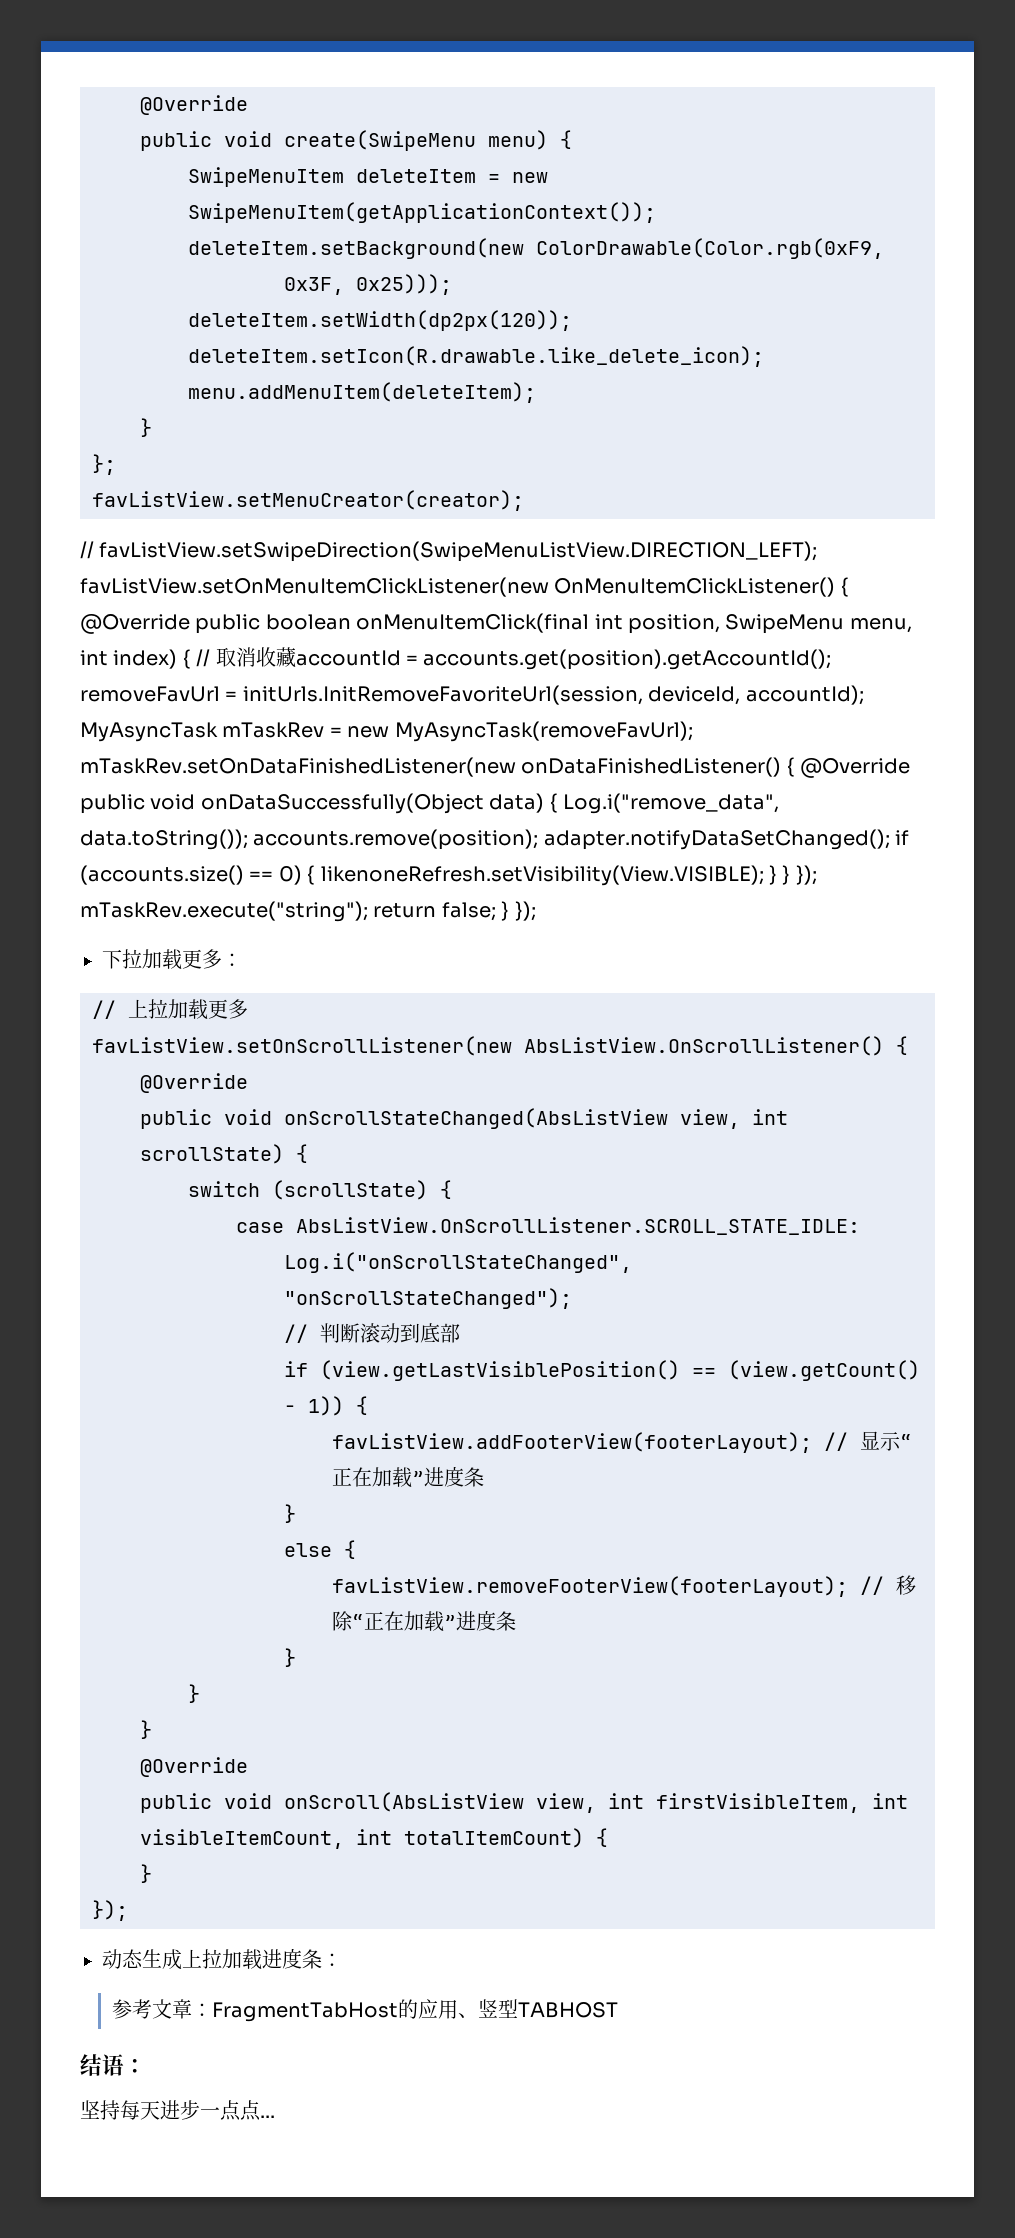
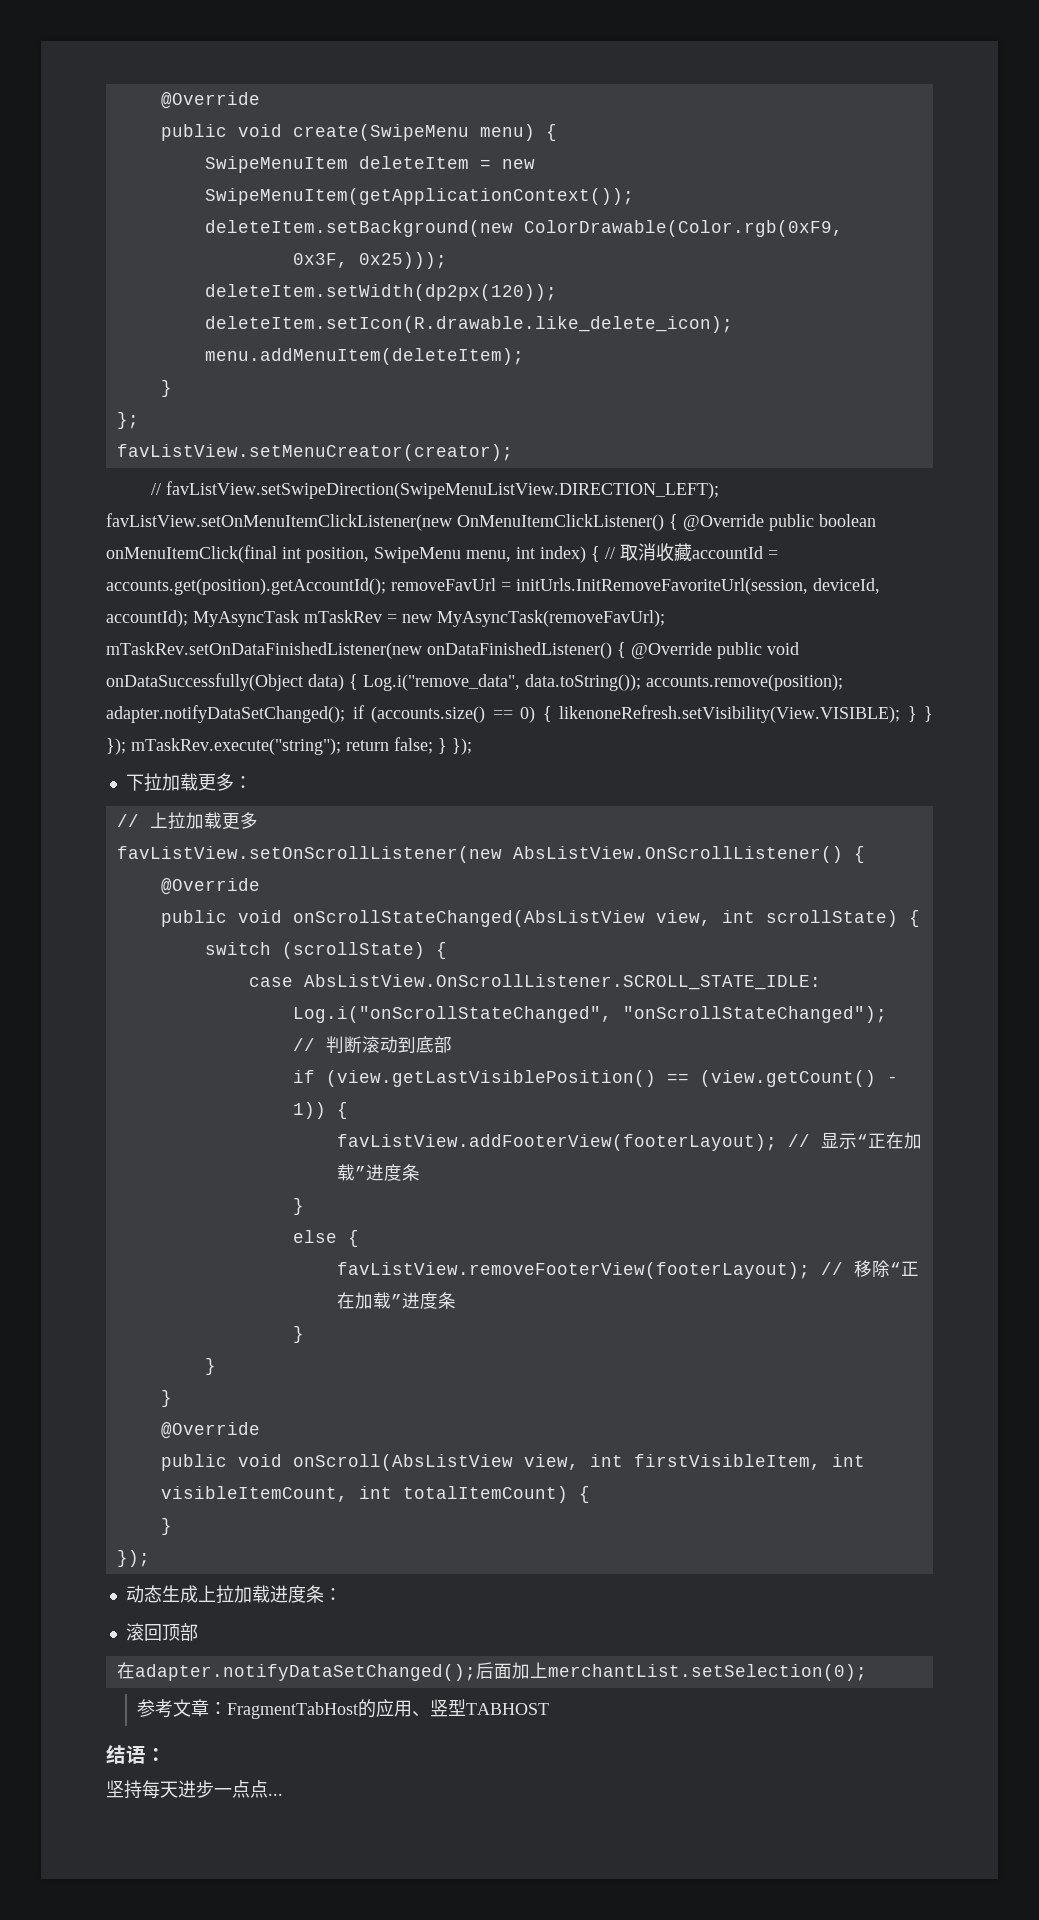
(342, 1960) none -> [125,1623,198,1641] [116,1662,867,1681] // 滚回顶部 // 在adapter.notifyDataSetChanged();后面加上merchantList.setSelection(0);

